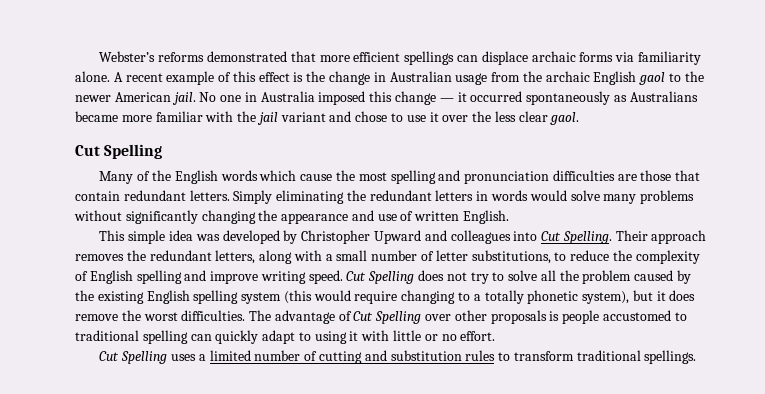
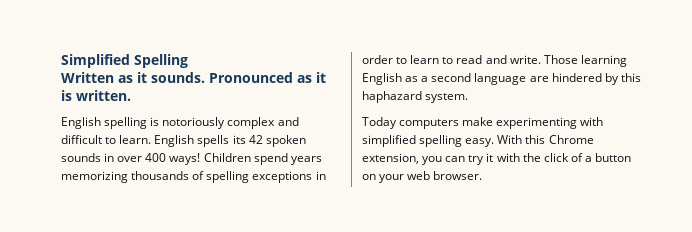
[99,51,701,65] [75,71,704,85] [75,91,698,105] [75,111,580,125] [75,144,163,159] [99,170,701,184] [75,190,695,204] [74,210,510,224] [99,230,707,244] [75,250,700,264] [75,270,692,284] [75,290,696,304] [75,310,687,324] [75,330,496,344] [99,350,697,364] Webster’s reforms demonstrated that more efficient spellings can displace archaic forms via familiarity alone. A recent example of this effect is the change in Australian usage from the archaic English gaol to the newer American jail. No one in Australia imposed this change — it occurred spontaneously as Australians became more familiar with the jail variant and chose to use it over the less clear gaol. // Cut Spelling // Many of the English words which cause the most spelling and pronunciation difficulties are those that contain redundant letters. Simply eliminating the redundant letters in words would solve many problems without significantly changing the appearance and use of written English. // This simple idea was developed by Christopher Upward and colleagues into Cut Spelling. Their approach removes the redundant letters, along with a small number of letter substitutions, to reduce the complexity of English spelling and improve writing speed. Cut Spelling does not try to solve all the problem caused by the existing English spelling system (this would require changing to a totally phonetic system), but it does remove the worst difficulties. The advantage of Cut Spelling over other proposals is people accustomed to traditional spelling can quickly adapt to using it with little or no effort. // Cut Spelling uses a limited number of cutting and substitution rules to transform traditional spellings. -> [61,54,188,68] [61,72,326,83] [61,90,131,101] [61,117,299,129] [61,135,306,147] [61,153,322,165] [61,171,326,183] [362,55,627,67] [362,73,641,85] [362,91,469,103] [362,117,604,129] [362,135,594,147] [362,153,632,165] [362,171,483,183] Simplified Spelling // Written as it sounds. Pronounced as it is written. // English spelling is notoriously complex and difficult to learn. English spells its 42 spoken sounds in over 400 ways! Children spend years memorizing thousands of spelling exceptions in order to learn to read and write. Those learning English as a second language are hindered by this haphazard system. // Today computers make experimenting with simplified spelling easy. With this Chrome extension, you can try it with the click of a button on your web browser.

